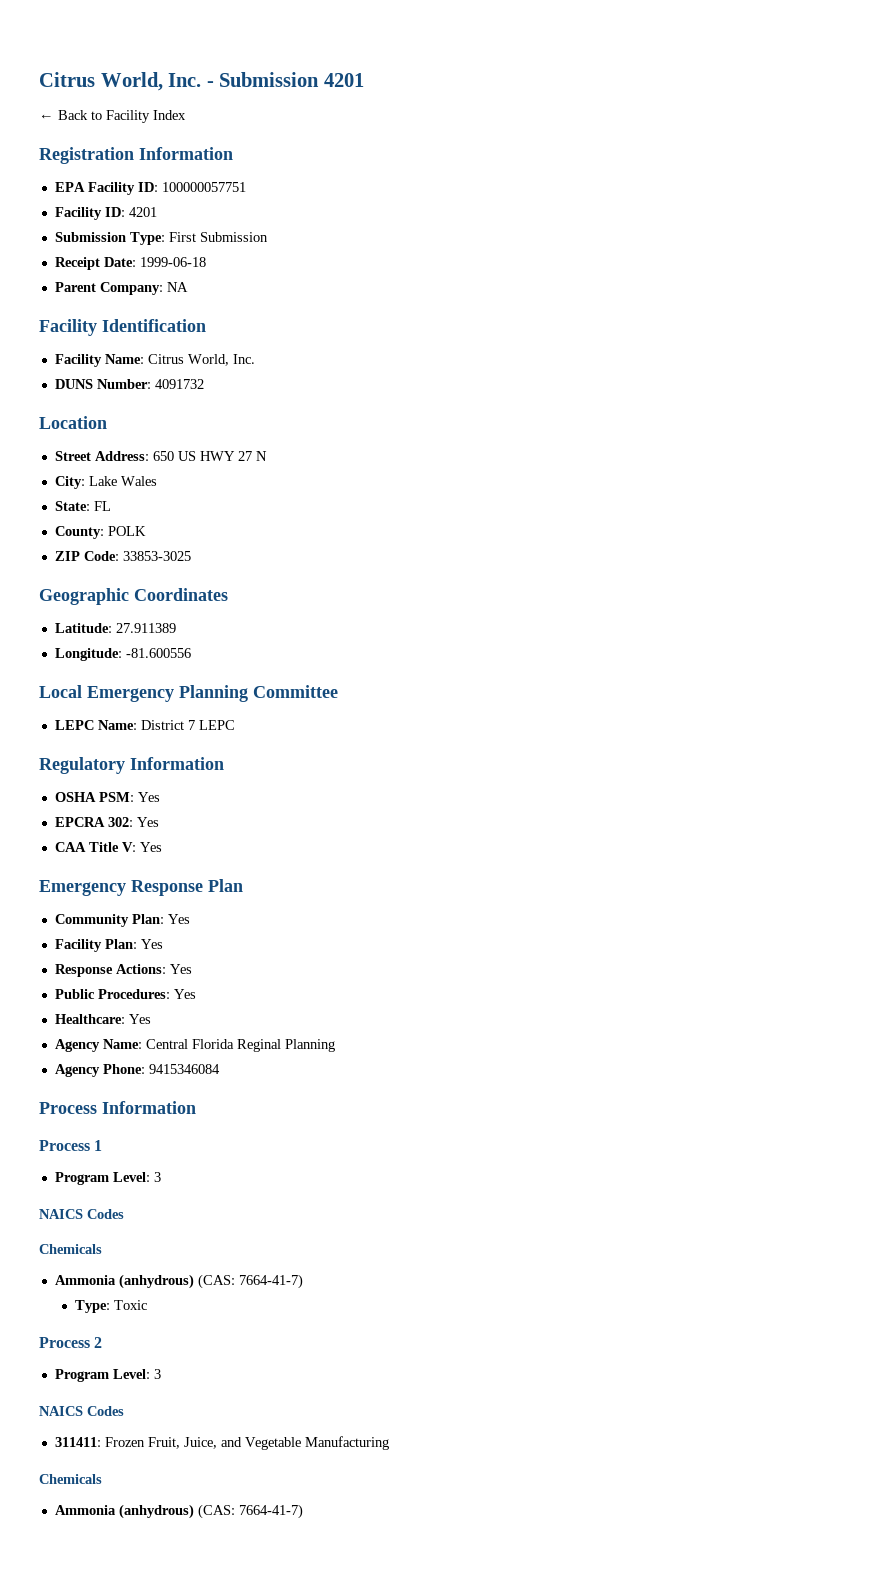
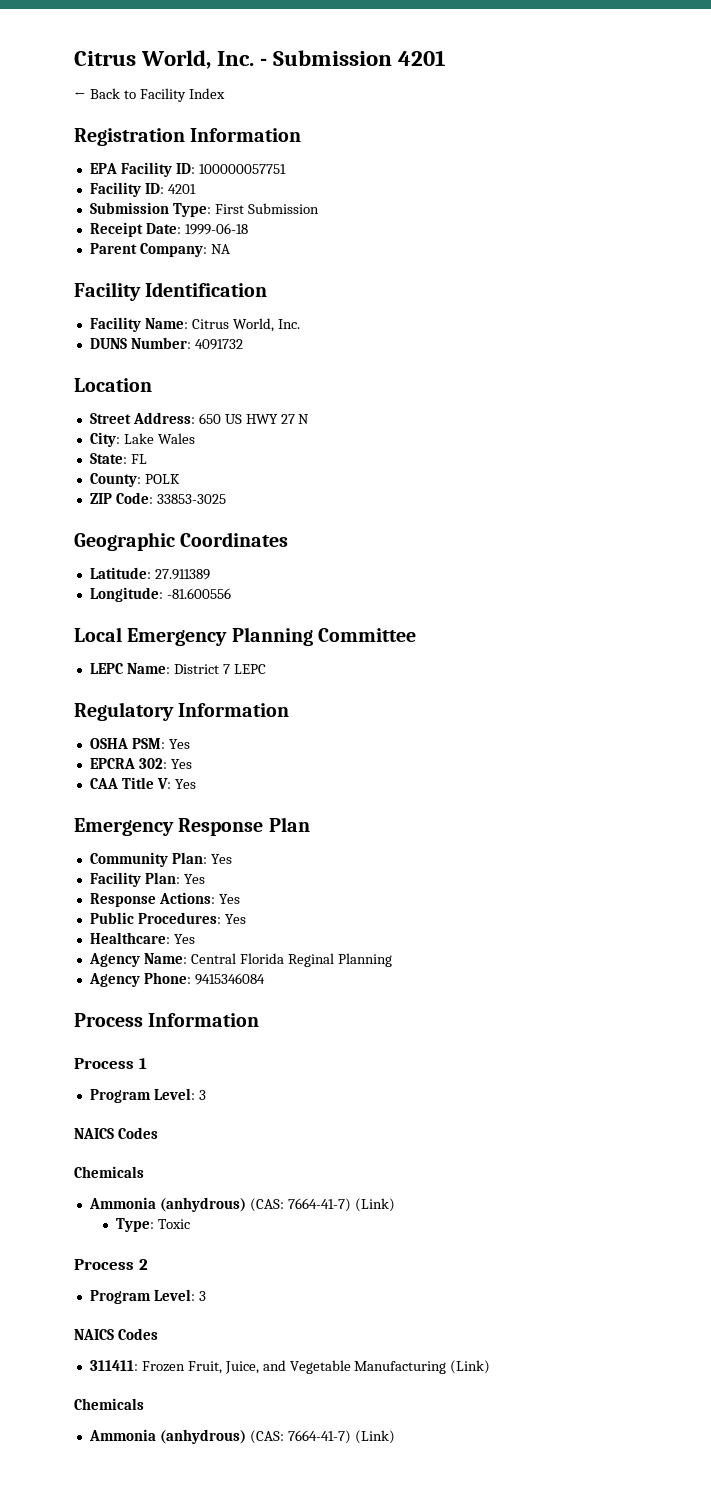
(303, 1281) none -> [354,1198,395,1212] (Link)
[39,1474,102,1484] [54,1504,303,1519] // Chemicals // Ammonia (anhydrous) (CAS: 7664-41-7) -> [450,1360,491,1374] [74,1398,144,1410] [88,1429,395,1444] (Link) // Chemicals // Ammonia (anhydrous) (CAS: 7664-41-7) (Link)

